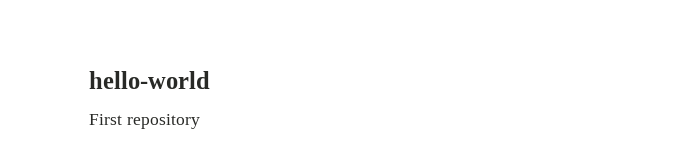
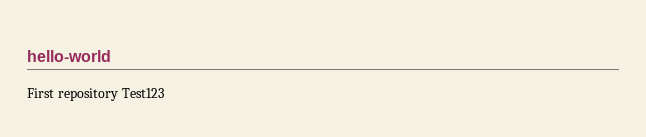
(200, 121) none -> [121,88,164,98] Test123

